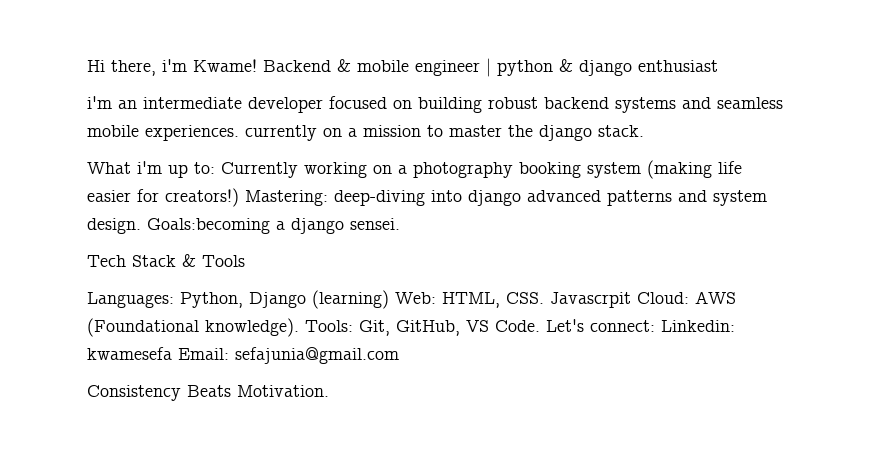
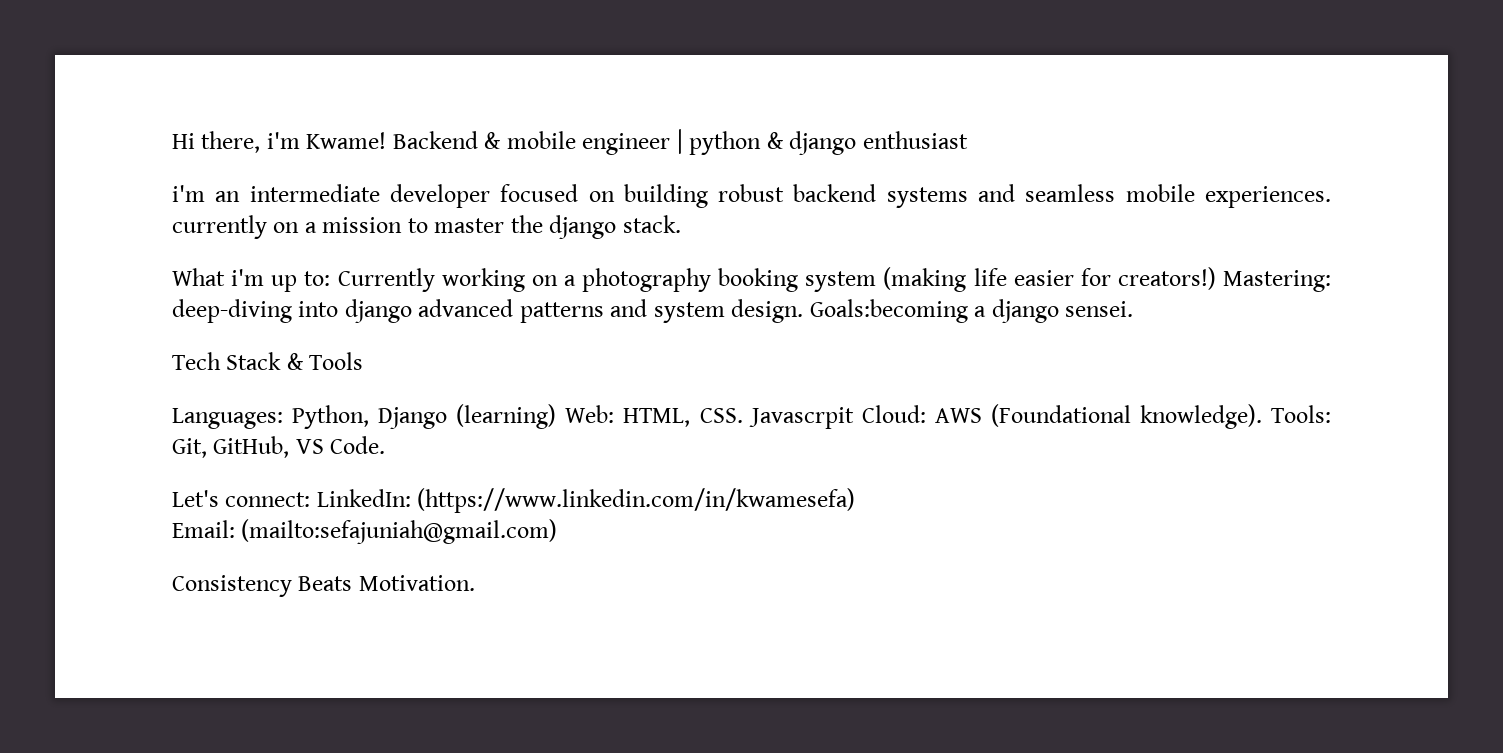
(540, 326) none -> (386, 445) //
[661,320,735,332] [87,347,399,364] Linkedin: kwamesefa Email: sefajunia@gmail.com -> [316,488,856,513] [172,519,558,544] LinkedIn: (https://www.linkedin.com/in/kwamesefa) // Email: (mailto:sefajuniah@gmail.com)

